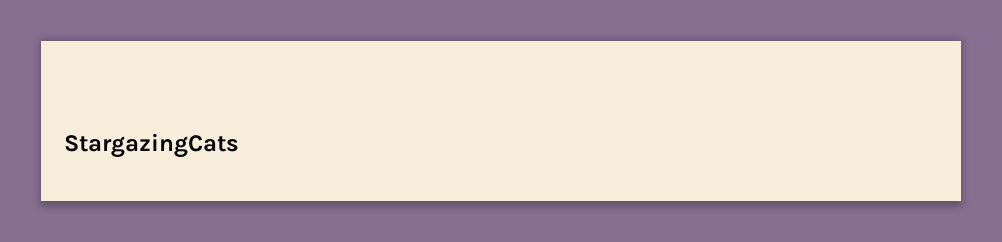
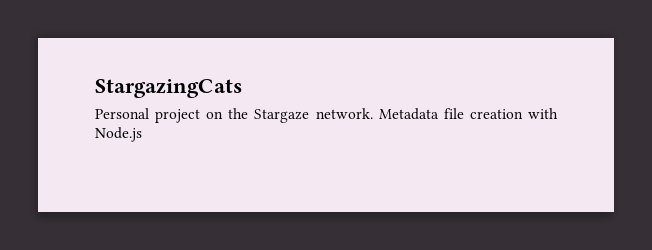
(239, 145) none -> [95,108,558,123] [95,127,142,142] // Personal project on the Stargaze network. Metadata file creation with Node.js

